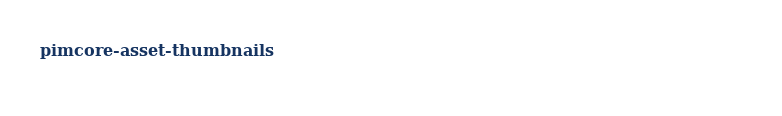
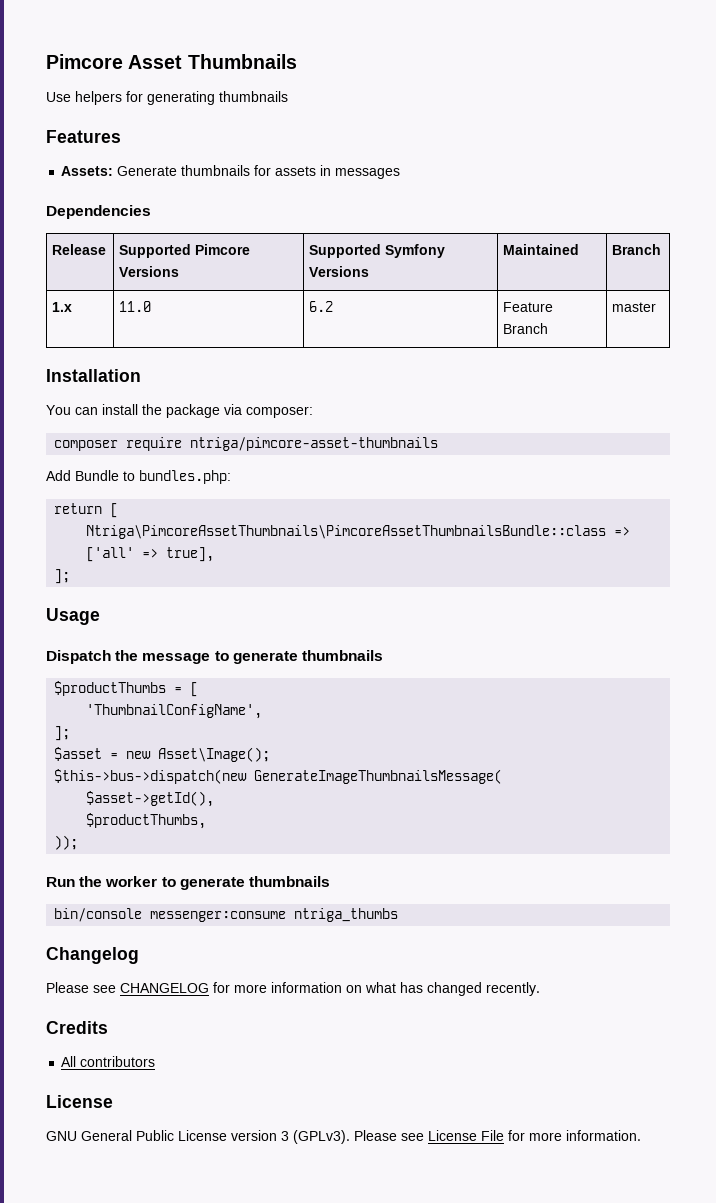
[40,44,274,59] pimcore-asset-thumbnails -> [46,54,297,69] [46,91,288,105] [46,130,121,143] [61,165,401,179] [46,205,151,219] [52,244,107,255] [119,244,251,258] [119,266,180,277] [309,244,446,258] [309,266,370,277] [503,244,580,255] [612,244,662,255] [52,302,73,312] [119,301,152,312] [309,301,334,312] [503,302,554,312] [503,323,549,334] [612,302,657,312] [46,369,141,382] [46,404,313,418] [54,437,439,451] [46,470,231,484] [54,503,119,518] [86,525,631,539] [86,547,215,562] [54,569,71,584] [46,608,100,625] [46,650,383,664] [54,681,199,697] [86,704,263,719] [54,726,71,741] [54,747,271,762] [54,769,503,784] [86,791,215,807] [86,813,207,829] [54,835,79,850] [46,876,330,890] [54,908,399,922] [46,947,139,964] [46,982,540,996] [46,1021,108,1034] [61,1056,156,1067] [46,1095,113,1108] [46,1130,641,1144] Pimcore Asset Thumbnails // Use helpers for generating thumbnails // Features // Assets: Generate thumbnails for assets in messages // Dependencies // Release | Supported Pimcore Versions | Supported Symfony Versions | Maintained | Branch // 1.x | 11.0 | 6.2 | Feature Branch | master // Installation // You can install the package via composer: // composer require ntriga/pimcore-asset-thumbnails // Add Bundle to bundles.php: // return [ // Ntriga\PimcoreAssetThumbnails\PimcoreAssetThumbnailsBundle::class => ['all' => true], // ]; // Usage // Dispatch the message to generate thumbnails // $productThumbs = [ // 'ThumbnailConfigName', // ]; // $asset = new Asset\Image(); // $this->bus->dispatch(new GenerateImageThumbnailsMessage( // $asset->getId(), // $productThumbs, // )); // Run the worker to generate thumbnails // bin/console messenger:consume ntriga_thumbs // Changelog // Please see CHANGELOG for more information on what has changed recently. // Credits // All contributors // License // GNU General Public License version 3 (GPLv3). Please see License File for more information.

